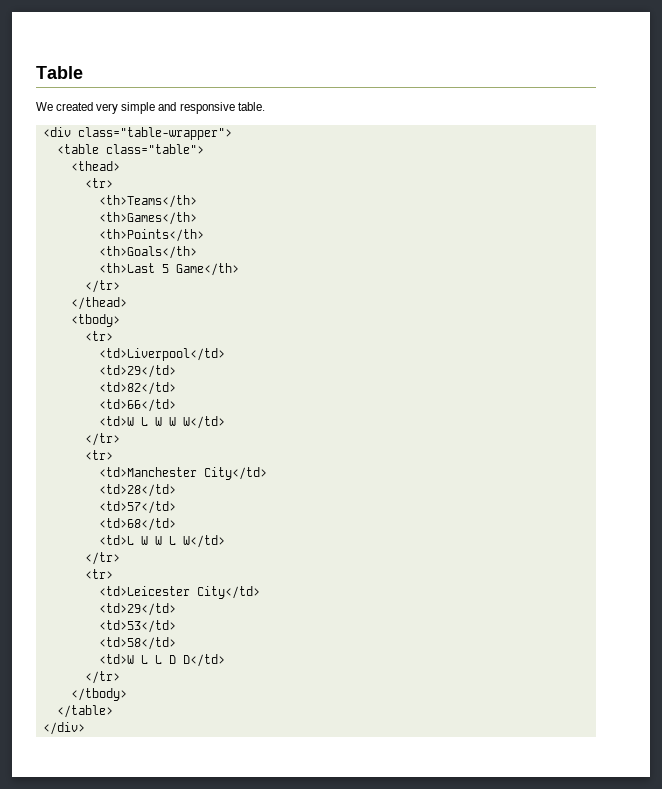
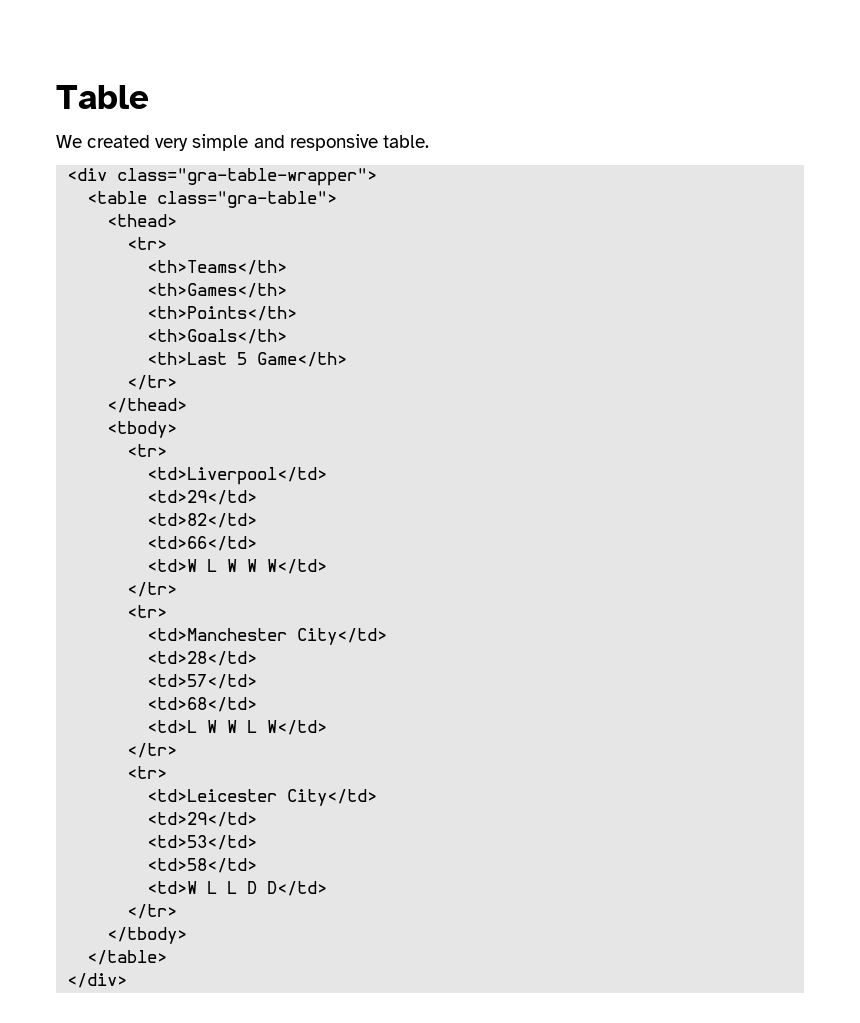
[77,127,232,140] class="table-wrapper"> -> [117,168,378,186] class="gra-table-wrapper">
[105,144,204,154] class="table"> -> [157,191,338,208] class="gra-table">

